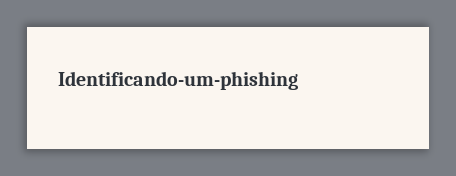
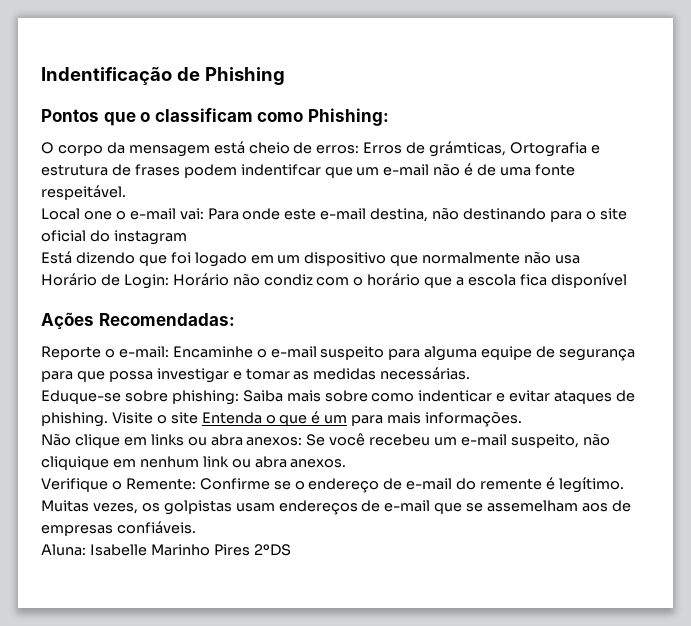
[58,71,298,90] Identificando-um-phishing -> [41,67,285,85] [41,108,389,126] [41,141,600,157] [41,163,575,178] [41,185,126,200] [41,207,627,222] [41,230,187,245] [41,251,581,267] [41,273,627,289] [41,312,235,329] [41,346,636,361] [41,367,471,383] [41,390,636,405] [41,411,523,427] [41,433,610,448] [41,456,347,470] [41,477,624,493] [41,500,631,515] [41,521,196,536] [41,544,291,556] Indentificação de Phishing // Pontos que o classificam como Phishing: // O corpo da mensagem está cheio de erros: Erros de grámticas, Ortografia e estrutura de frases podem indentifcar que um e-mail não é de uma fonte respeitável. // Local one o e-mail vai: Para onde este e-mail destina, não destinando para o site oficial do instagram // Está dizendo que foi logado em um dispositivo que normalmente não usa // Horário de Login: Horário não condiz com o horário que a escola fica disponível // Ações Recomendadas: // Reporte o e-mail: Encaminhe o e-mail suspeito para alguma equipe de segurança para que possa investigar e tomar as medidas necessárias. // Eduque-se sobre phishing: Saiba mais sobre como indenticar e evitar ataques de phishing. Visite o site Entenda o que é um para mais informações. // Não clique em links ou abra anexos: Se você recebeu um e-mail suspeito, não cliquique em nenhum link ou abra anexos. // Verifique o Remente: Confirme se o endereço de e-mail do remente é legítimo. Muitas vezes, os golpistas usam endereços de e-mail que se assemelham aos de empresas confiáveis. // Aluna: Isabelle Marinho Pires 2ºDS

